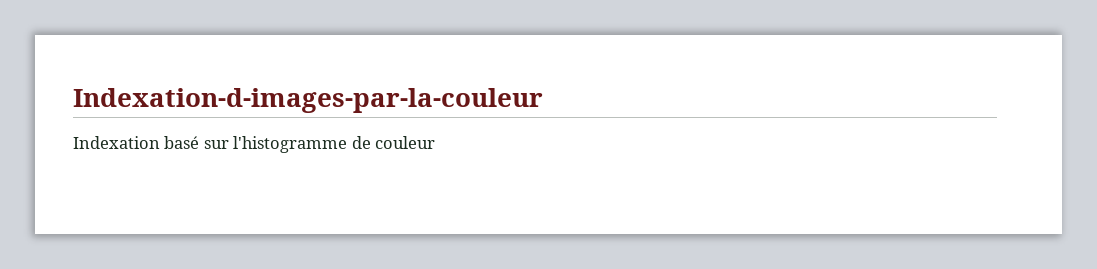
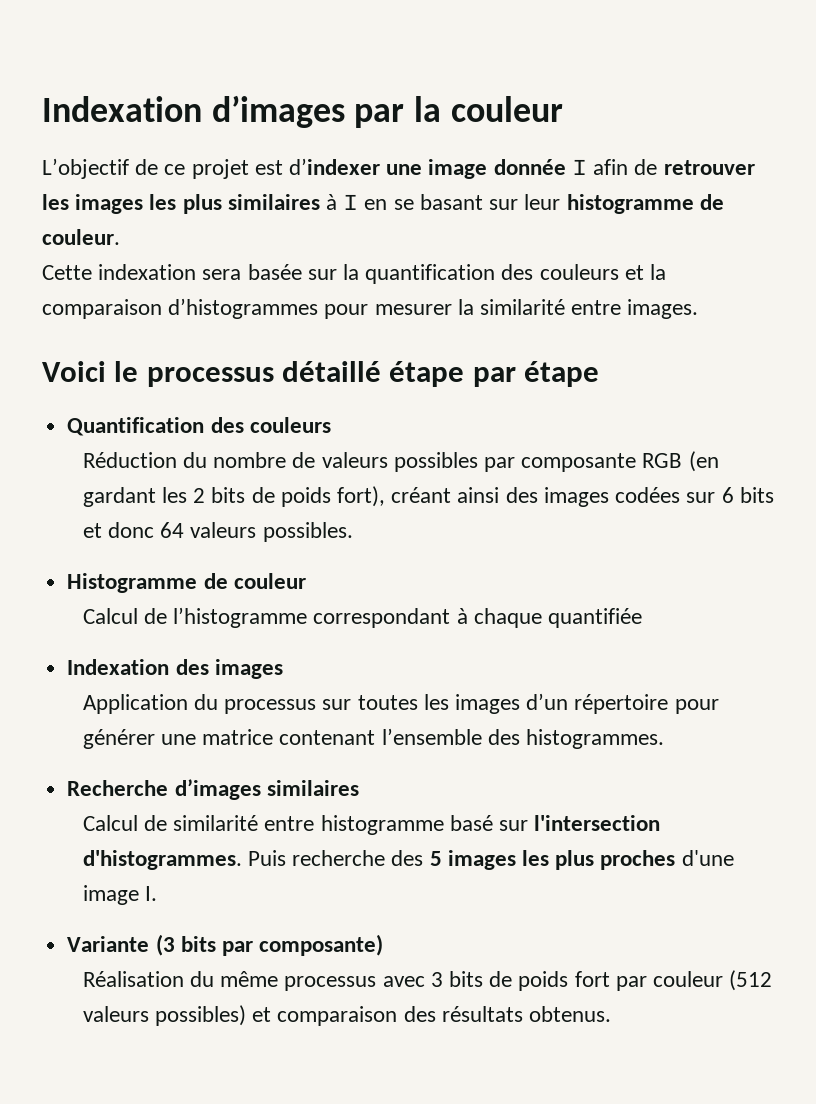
[73,88,543,113] [73,136,436,153] Indexation-d-images-par-la-couleur // Indexation basé sur l'histogramme de couleur -> [42,95,563,128] [42,158,755,179] [42,194,724,214] [42,229,120,245] [42,264,667,284] [42,298,699,319] [42,361,600,387] [67,417,331,436] [82,451,719,472] [82,486,774,507] [82,522,353,542] [67,573,306,593] [82,607,643,628] [67,659,283,679] [82,693,719,714] [82,728,665,749] [67,779,359,800] [82,815,661,835] [82,850,734,870] [82,885,158,905] [67,934,384,956] [82,970,773,991] [82,1005,612,1026] Indexation d’images par la couleur // L’objectif de ce projet est d’indexer une image donnée I afin de retrouver les images les plus similaires à I en se basant sur leur histogramme de couleur. // Cette indexation sera basée sur la quantification des couleurs et la comparaison d’histogrammes pour mesurer la similarité entre images. // Voici le processus détaillé étape par étape // Quantification des couleurs // Réduction du nombre de valeurs possibles par composante RGB (en gardant les 2 bits de poids fort), créant ainsi des images codées sur 6 bits et donc 64 valeurs possibles. // Histogramme de couleur // Calcul de l’histogramme correspondant à chaque quantifiée // Indexation des images // Application du processus sur toutes les images d’un répertoire pour générer une matrice contenant l’ensemble des histogrammes. // Recherche d’images similaires // Calcul de similarité entre histogramme basé sur l'intersection d'histogrammes. Puis recherche des 5 images les plus proches d'une image I. // Variante (3 bits par composante) // Réalisation du même processus avec 3 bits de poids fort par couleur (512 valeurs possibles) et comparaison des résultats obtenus.

